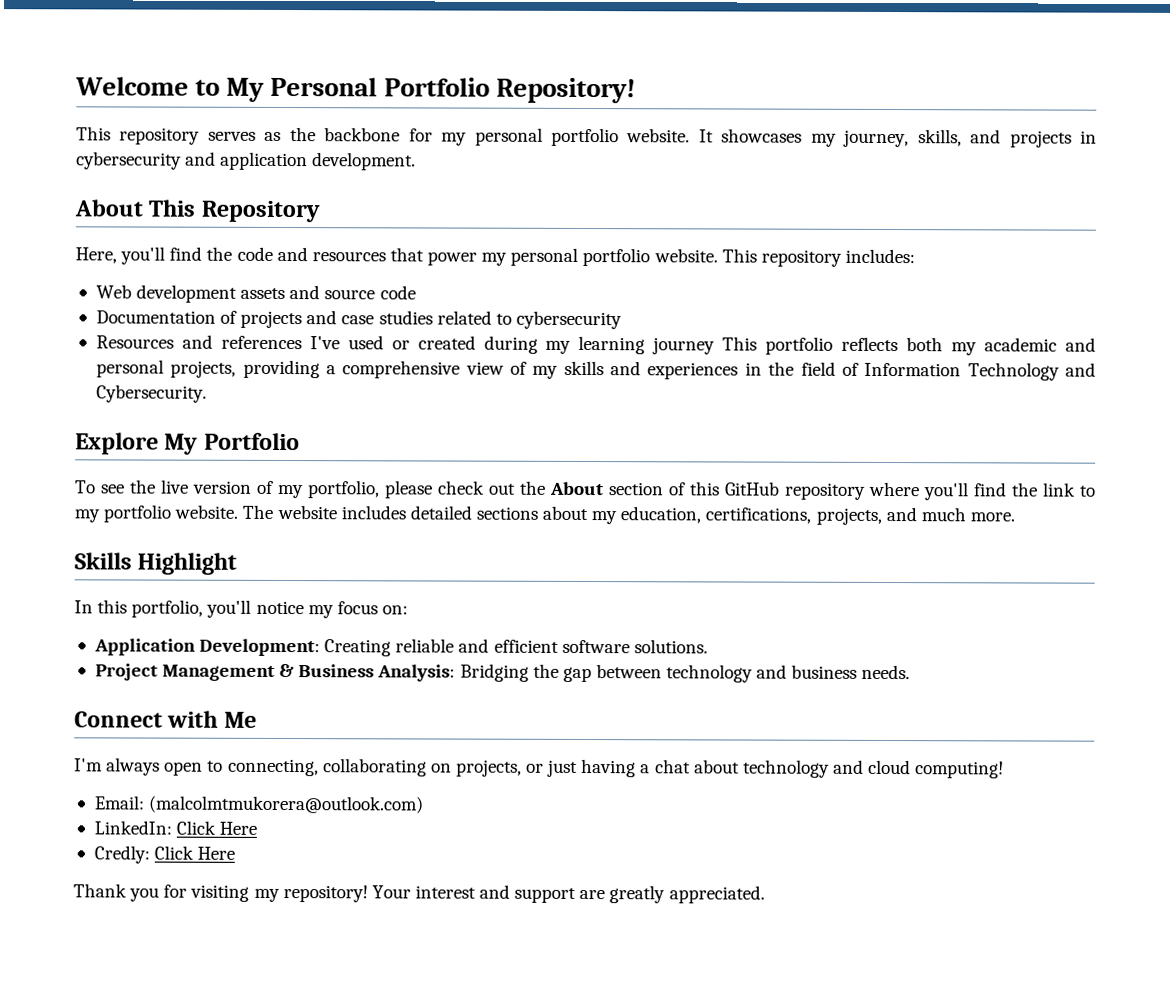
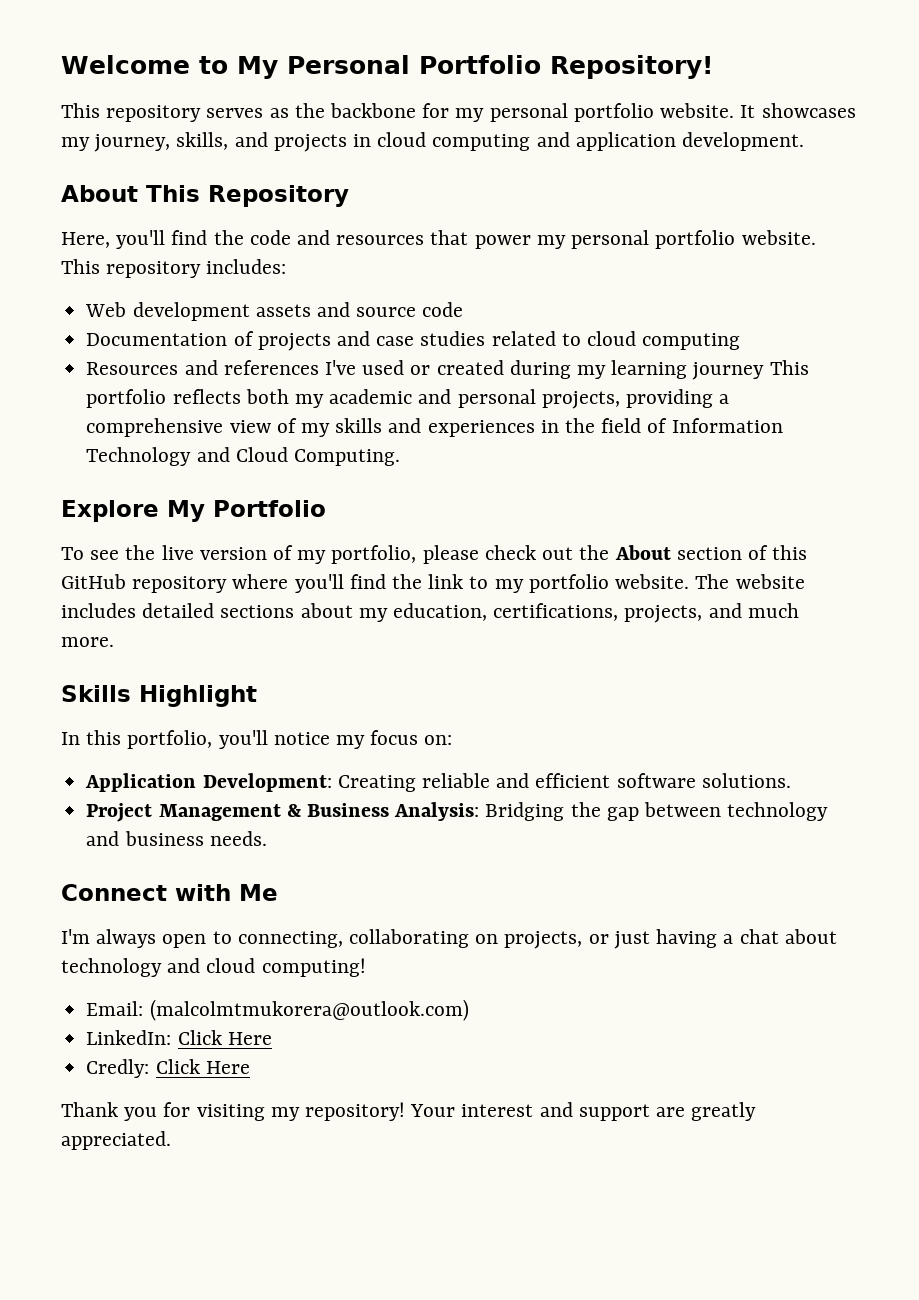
[76,151,182,170] cybersecurity -> [377,132,531,151] cloud computing
[515,310,622,330] cybersecurity -> [586,331,741,350] cloud computing
[95,384,207,403] Cybersecurity. -> [235,447,400,466] Cloud Computing.

